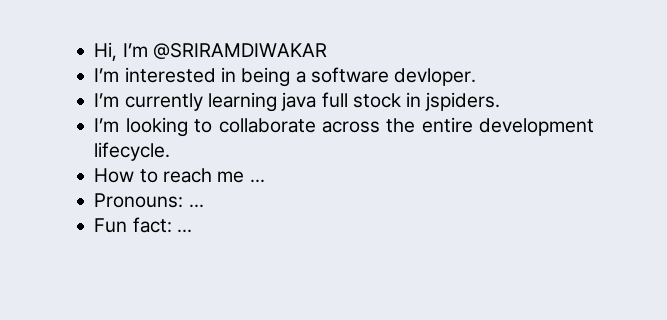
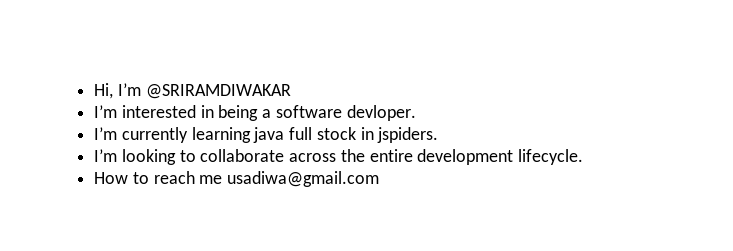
[249,179,265,183] [94,193,204,208] [94,217,192,233] ... // Pronouns: ... // Fun fact: ... -> [227,171,380,187] usadiwa@gmail.com

